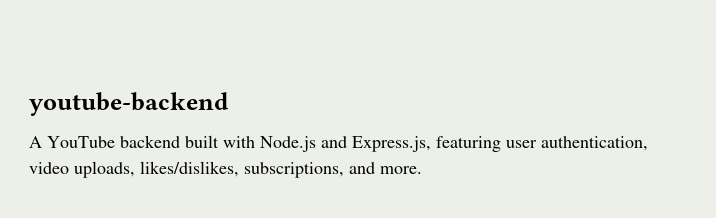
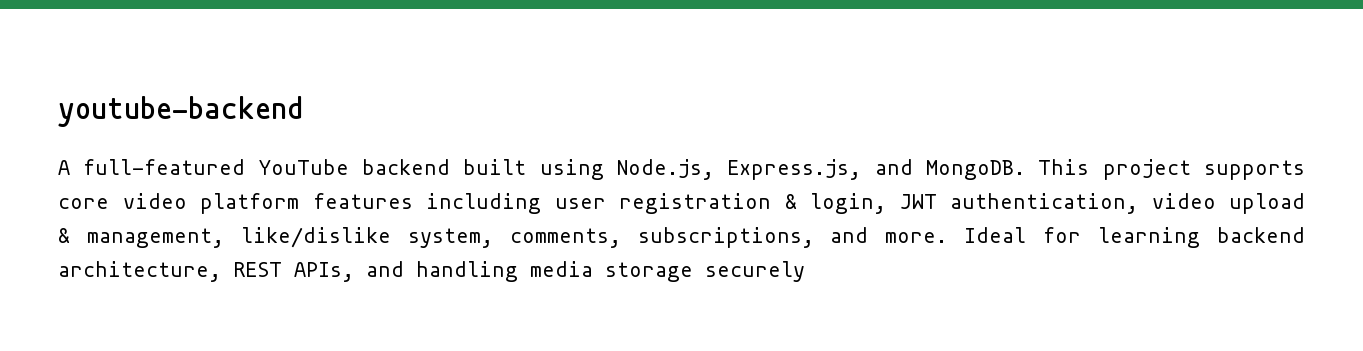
(42, 142) none -> [83,159,246,175] full-featured
[223,136,648,152] [29,161,422,178] with Node.js and Express.js, featuring user authentication, video uploads, likes/dislikes, subscriptions, and more. -> [539,159,1305,180] [58,193,1305,214] [58,227,1305,248] [58,261,805,282] using Node.js, Express.js, and MongoDB. This project supports core video platform features including user registration & login, JWT authentication, video upload & management, like/dislike system, comments, subscriptions, and more. Ideal for learning backend architecture, REST APIs, and handling media storage securely

